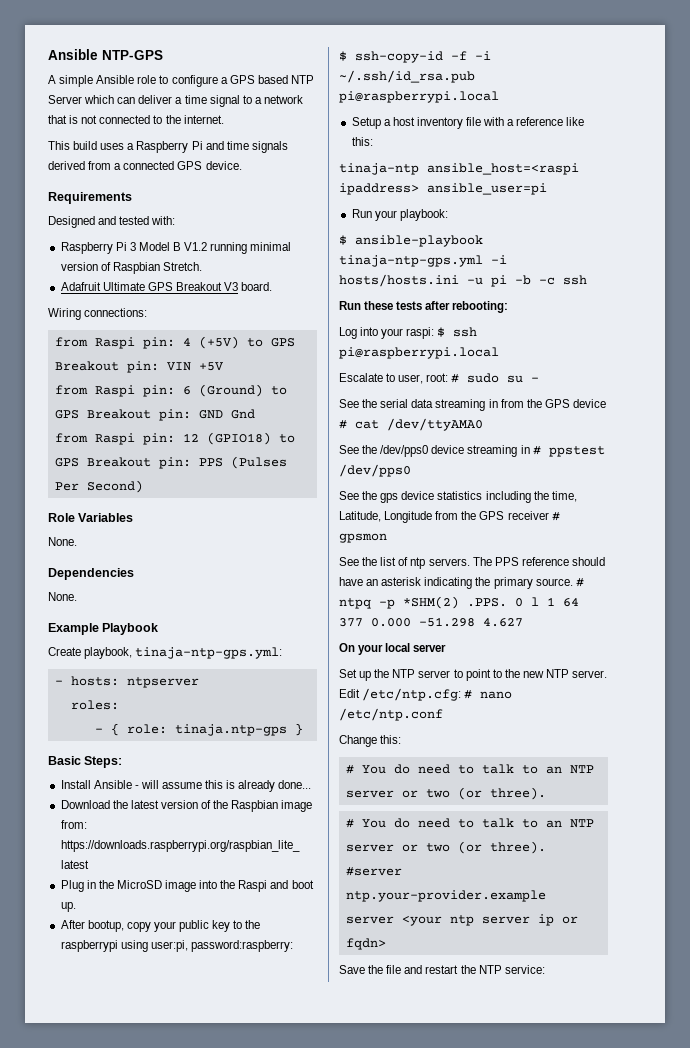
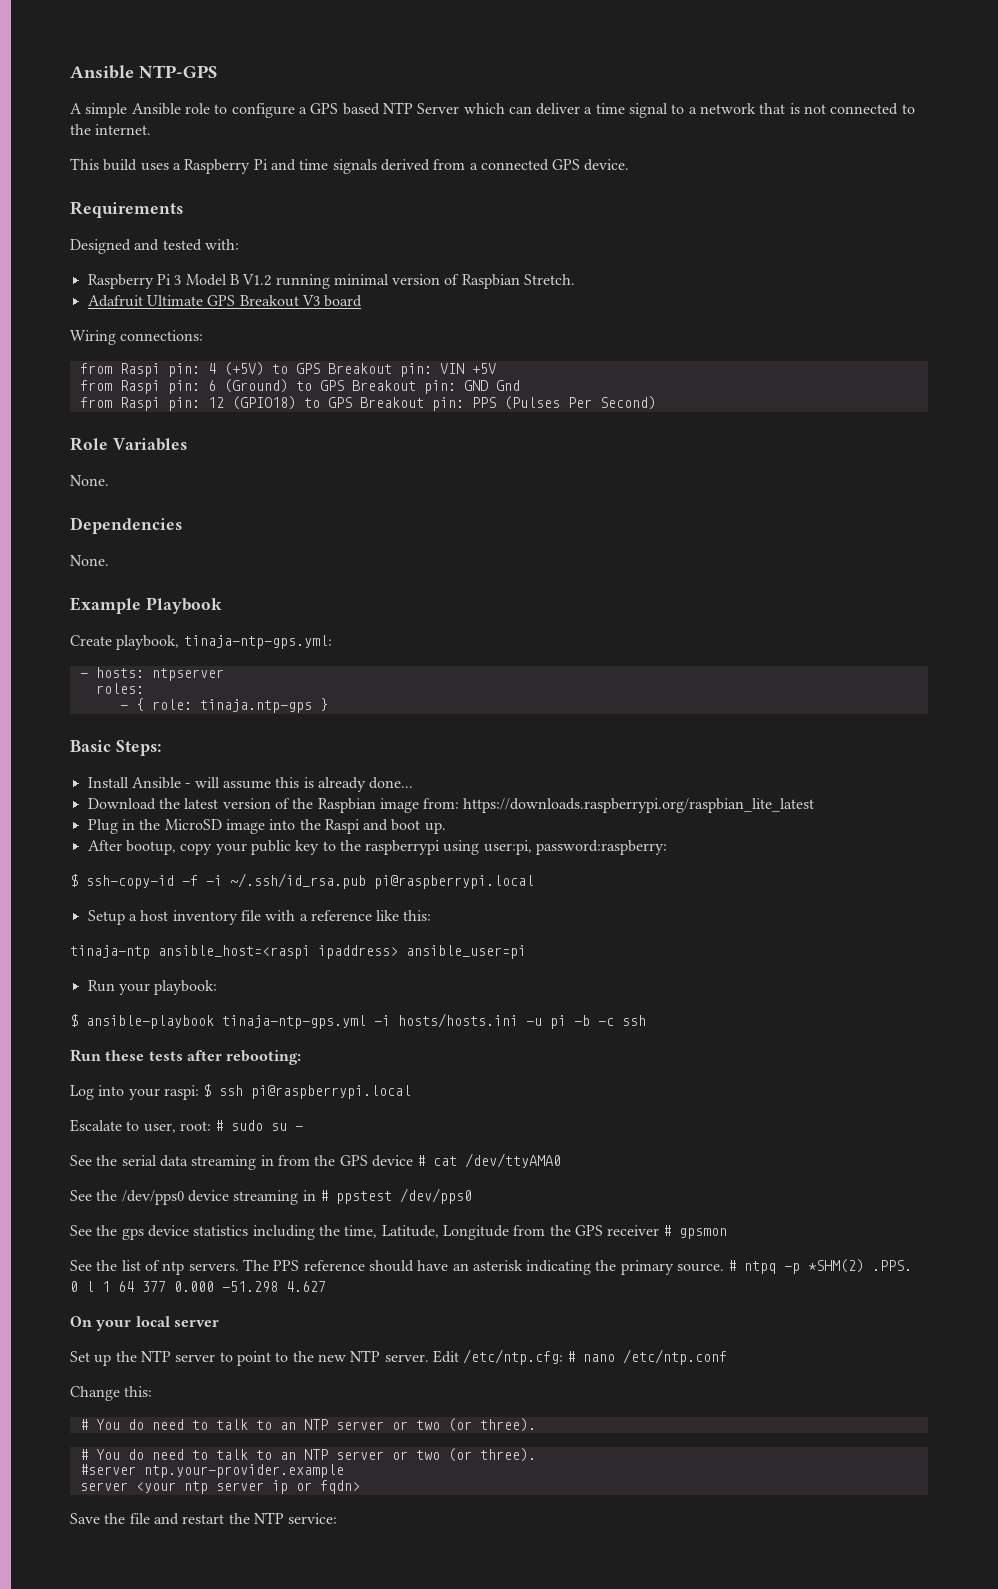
[241,282,273,291] board. -> [324,295,363,307] board

